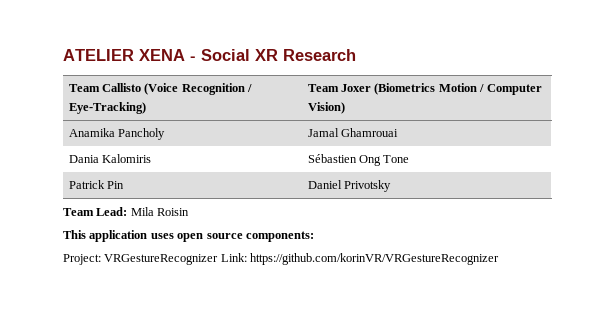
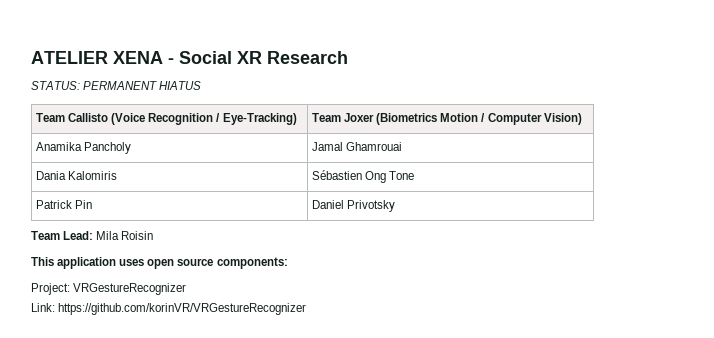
(356, 55) none -> [31,81,202,90] // STATUS: PERMANENT HIATUS
(219, 259) none -> (187, 289) //

